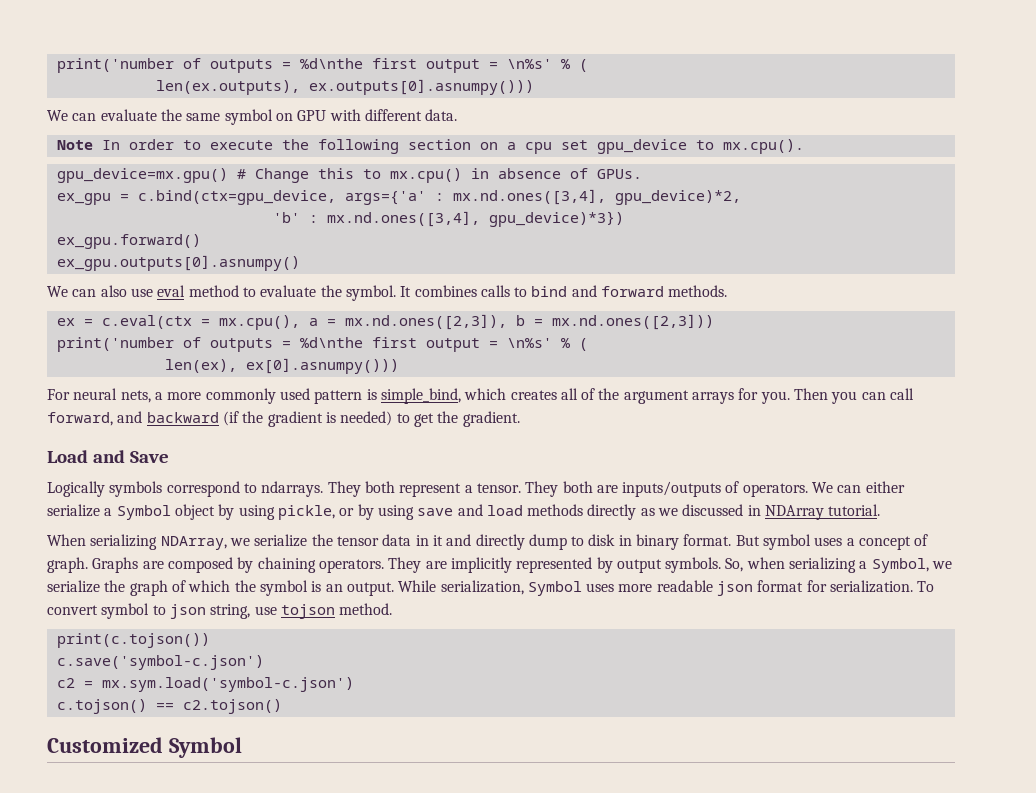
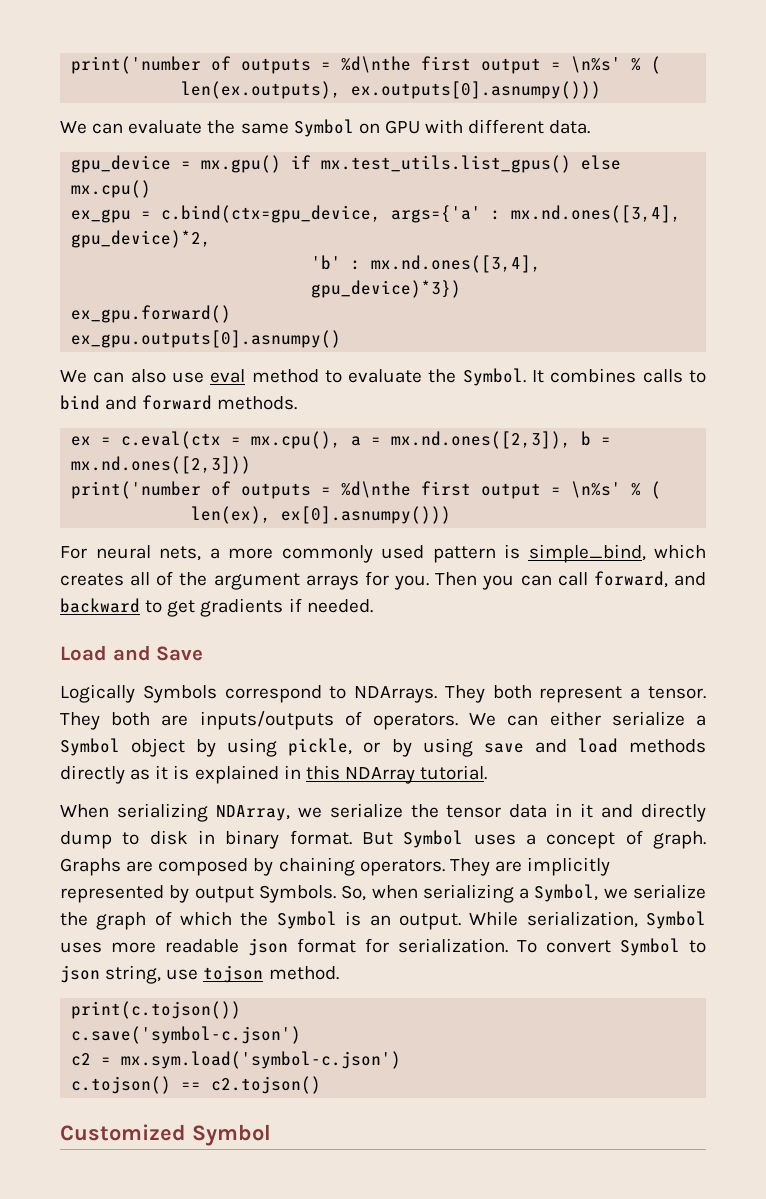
[224,109,273,125] symbol -> [293,119,354,137] Symbol
[56,139,804,154] [56,168,642,183] Note In order to execute the following section on a cpu set gpu_device to mx.cpu(). // gpu_device=mx.gpu() # Change this to mx.cpu() in absence of GPUs. -> [71,155,622,173] [71,180,152,198] gpu_device = mx.gpu() if mx.test_utils.list_gpus() else mx.cpu()
[345,285,396,301] symbol. -> [462,368,526,386] Symbol.
[222,411,520,427] (if the gradient is needed) to get the gradient. -> [145,598,373,617] to get gradients if needed.
[109,481,163,497] symbols -> [142,685,217,703] Symbols
[261,481,324,497] ndarrays. -> [354,686,438,703] NDArrays.
[658,504,761,516] we discussed in -> [155,765,340,784] it is explained in this
[763,534,812,550] symbol -> [403,830,464,848] Symbol
[665,557,722,573] symbols. -> [258,885,336,903] Symbols.
[259,580,308,596] symbol -> [276,911,337,929] Symbol
[101,603,150,619] symbol -> [620,938,680,956] Symbol

